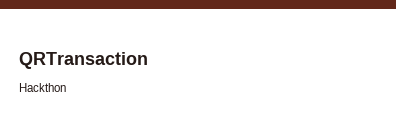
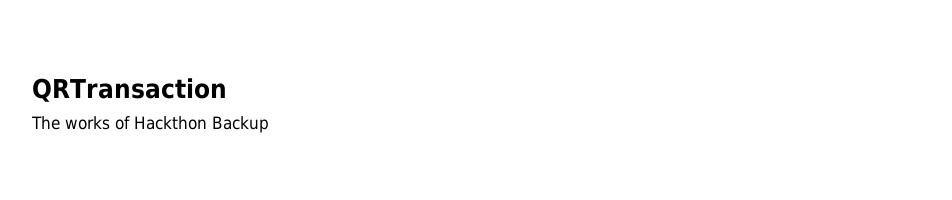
[19,83,66,92] Hackthon -> [31,116,269,133] The works of Hackthon Backup

